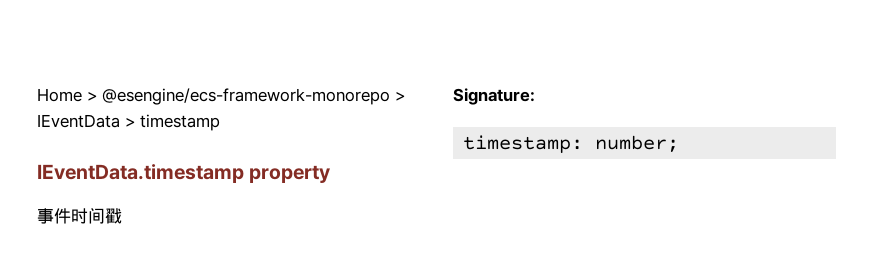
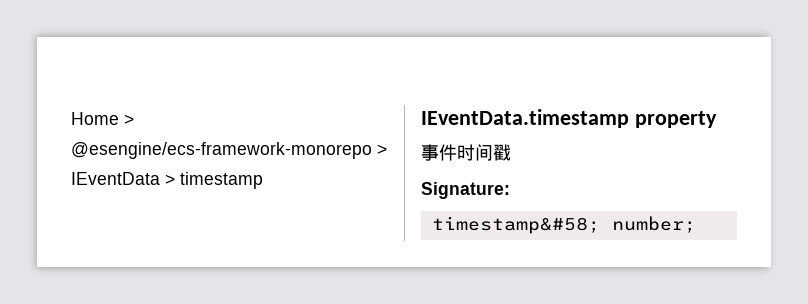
[463,135,584,153] timestamp: -> [431,216,600,234] timestamp&#58;

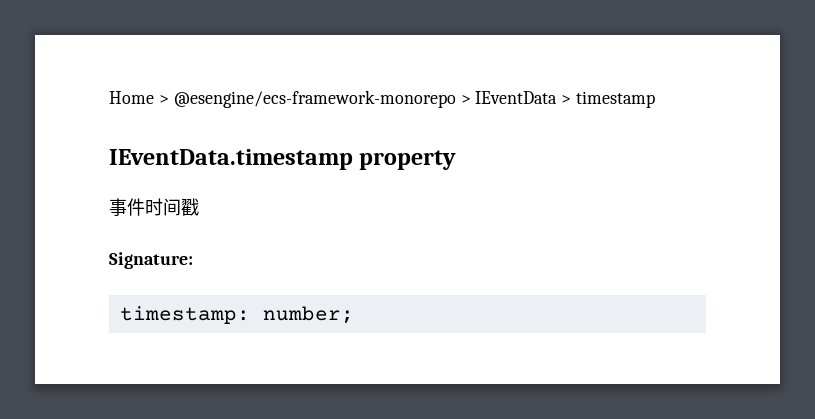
[431,216,600,234] timestamp&#58; -> [119,306,250,324] timestamp:

